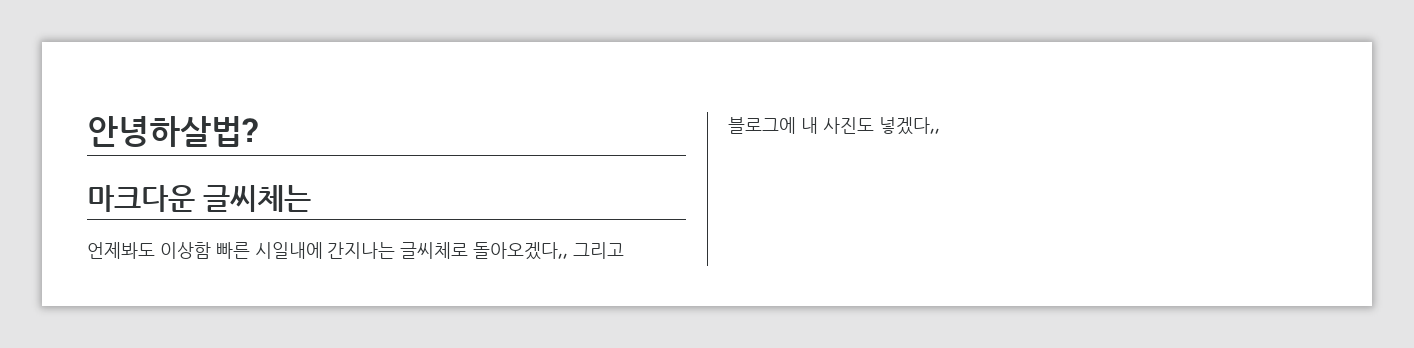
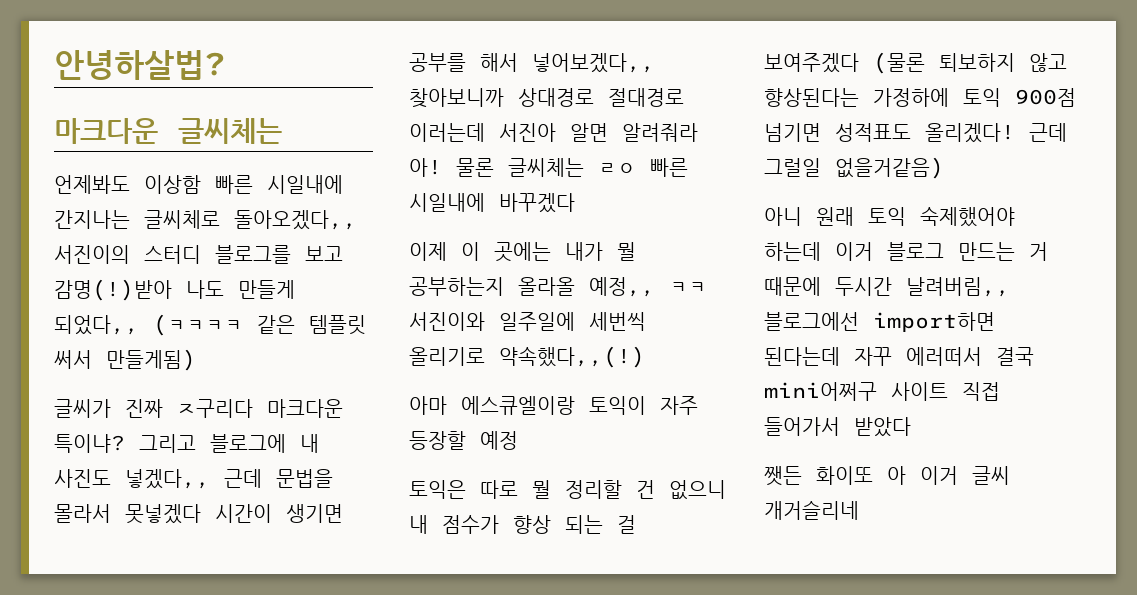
(569, 251) none -> [54,245,343,264] [54,279,295,301] [54,314,366,336] [54,349,196,371] [54,399,343,418] [54,434,125,453] 서진이의 스터디 블로그를 보고 감명(!)받아 나도 만들게 되었다,, (ㅋㅋㅋㅋ 같은 템플릿 써서 만들게됨) // 글씨가 진짜 ㅈ구리다 마크다운 특이냐?
(940, 126) none -> [224,469,333,488] [54,504,343,524] [409,53,655,73] [409,88,684,108] [409,123,698,142] [409,158,688,177] [409,193,575,213] [409,242,636,262] [409,277,707,297] [409,312,646,331] [409,346,645,368] [409,396,698,415] [409,431,518,450] [409,480,726,500] [409,515,636,534] [764,52,1067,74] [764,88,1076,107] [764,123,1067,143] [764,157,944,179] [764,206,1015,227] [764,242,1048,261] [764,277,1010,297] [764,312,995,332] [764,347,1034,366] [764,382,1000,401] [764,417,911,437] [764,466,1010,486] [764,500,859,520] 근데 문법을 몰라서 못넣겠다 시간이 생기면 공부를 해서 넣어보겠다,, 찾아보니까 상대경로 절대경로 이러는데 서진아 알면 알려줘라 아! 물론 글씨체는 ㄹㅇ 빠른 시일내에 바꾸겠다 // 이제 이 곳에는 내가 뭘 공부하는지 올라올 예정,, ㅋㅋ 서진이와 일주일에 세번씩 올리기로 약속했다,,(!) // 아마 에스큐엘이랑 토익이 자주 등장할 예정 // 토익은 따로 뭘 정리할 건 없으니 내 점수가 향상 되는 걸 보여주겠다 (물론 퇴보하지 않고 향상된다는 가정하에 토익 900점 넘기면 성적표도 올리겠다! 근데 그럴일 없을거같음) // 아니 원래 토익 숙제했어야 하는데 이거 블로그 만드는 거 때문에 두시간 날려버림,, 블로그에선 import하면 된다는데 자꾸 에러떠서 결국 mini어쩌구 사이트 직접 들어가서 받았다 // 쨋든 화이또 아 이거 글씨 개거슬리네

